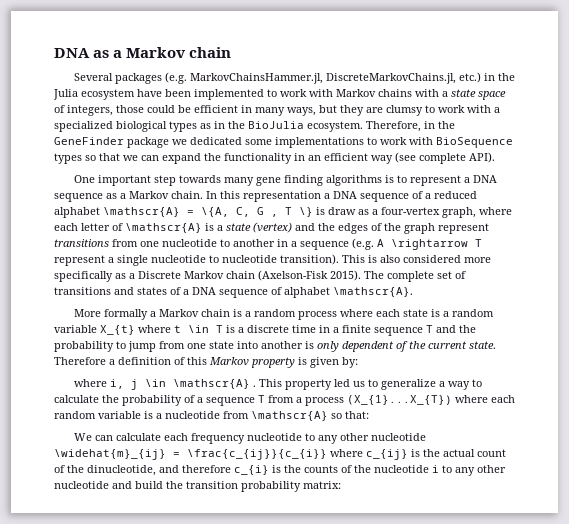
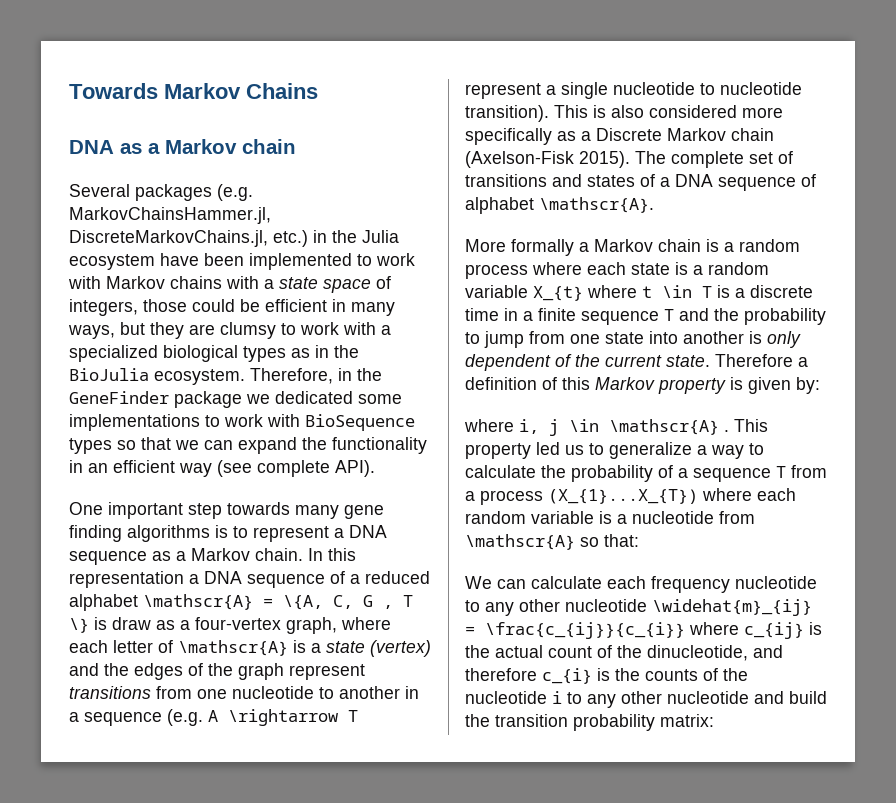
(54, 53) none -> [69,83,318,99] Towards Markov Chains //

